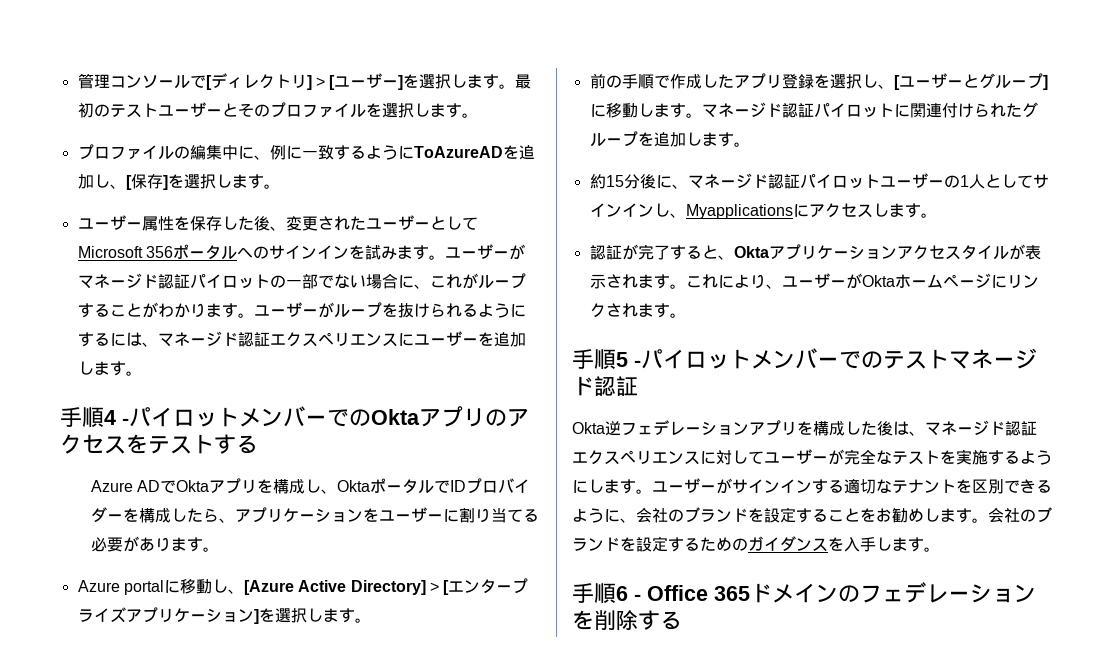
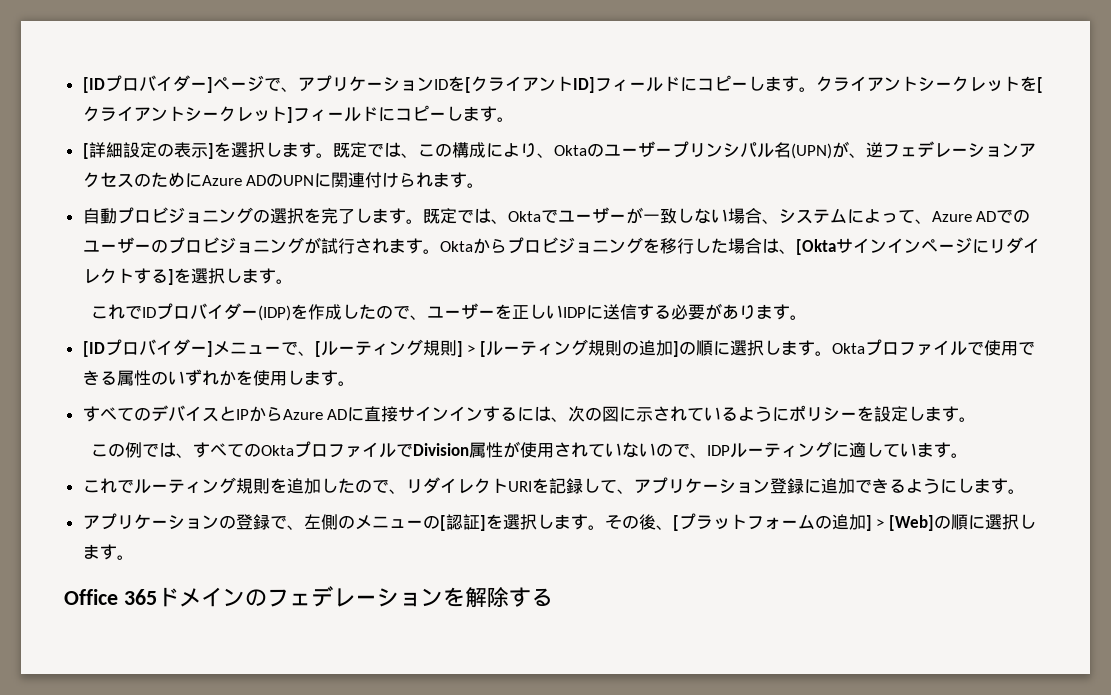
[77,73,532,90] [77,102,478,118] [77,144,535,160] [77,174,280,190] [77,215,478,231] [77,244,525,260] [77,273,526,289] [77,302,526,318] [77,331,526,347] [77,361,142,376] [60,406,529,428] [60,434,258,454] [91,478,435,494] 管理コンソールで[ディレクトリ] > [ユーザー]を選択します。最初のテストユーザーとそのプロファイルを選択します。 // プロファイルの編集中に、例に一致するようにToAzureADを追加し、[保存]を選択します。 // ユーザー属性を保存した後、変更されたユーザーとしてMicrosoft 356ポータルへのサインインを試みます。ユーザーがマネージド認証パイロットの一部でない場合に、これがループすることがわかります。ユーザーがループを抜けられるようにするには、マネージド認証エクスペリエンスにユーザーを追加します。 // 手順4 -パイロットメンバーでのOktaアプリのアクセスをテストする // Azure ADでOktaアプリを構成し、Oktaポータル -> [82,75,1043,93] [82,105,514,123] [82,141,1036,159] [82,172,485,188] [82,207,1031,224] [82,237,1040,255] [82,268,293,285] [91,304,126,319] [IDプロバイダー]ページで、アプリケーションIDを[クライアントID]フィールドにコピーします。クライアントシークレットを[クライアントシークレット]フィールドにコピーします。 // [詳細設定の表示]を選択します。既定では、この構成により、Oktaのユーザープリンシパル名(UPN)が、逆フェデレーションアクセスのためにAzure ADのUPNに関連付けられます。 // 自動プロビジョニングの選択を完了します。既定では、Oktaでユーザーが一致しない場合、システムによって、Azure ADでのユーザーのプロビジョニングが試行されます。Oktaからプロビジョニングを移行した場合は、[Oktaサインインページにリダイレクトする]を選択します。 // これ
[123,507,524,523] を構成したら、アプリケーションをユーザーに割り当て -> [258,303,655,321] (IDP)を作成したので、ユーザーを正しいIDPに送信す
[77,578,529,595] [77,607,371,624] [589,73,1048,90] [589,102,1038,118] [589,131,750,147] [589,173,1049,189] [589,203,937,219] [589,244,1041,260] [589,273,1039,289] [589,303,686,318] [572,348,1037,370] [572,376,638,396] [572,420,1037,436] [572,449,1052,465] [572,478,1052,494] [572,507,1052,523] [572,536,940,552] [572,583,641,604] Azure portalに移動し、[Azure Active Directory] > [エンタープライズアプリケーション]を選択します。 // 前の手順で作成したアプリ登録を選択し、[ユーザーとグループ]に移動します。マネージド認証パイロットに関連付けられたグループを追加します。 // 約15分後に、マネージド認証パイロットユーザーの1人としてサインインし、Myapplicationsにアクセスします。 // 認証が完了すると、Oktaアプリケーションアクセスタイルが表示されます。これにより、ユーザーがOktaホームページにリンクされます。 // 手順5 -パイロットメンバーでのテストマネージド認証 // Okta逆フェデレーションアプリを構成した後は、マネージド認証エクスペリエンスに対してユーザーが完全なテストを実施するようにします。ユーザーがサインインする適切なテナントを区別できるように、会社のブランドを設定することをお勧めします。会社のブランドを設定するためのガイダンスを入手します。 // 手順6 - -> [82,339,1035,357] [82,369,355,386] [82,405,977,422] [91,441,969,458] [82,477,1025,494] [82,513,1036,531] [82,544,134,560] [IDプロバイダー]メニューで、[ルーティング規則] > [ルーティング規則の追加]の順に選択します。Oktaプロファイルで使用できる属性のいずれかを使用します。 // すべてのデバイスとIPからAzure ADに直接サインインするには、次の図に示されているようにポリシーを設定します。 // この例では、すべてのOktaプロファイルでDivision属性が使用されていないので、IDPルーティングに適しています。 // これでルーティング規則を追加したので、リダイレクトURIを記録して、アプリケーション登録に追加できるようにします。 // アプリケーションの登録で、左側のメニューの[認証]を選択します。その後、[プラットフォームの追加] > [Web]の順に選択します。 //
[594,610,616,630] 削 -> [464,587,487,608] 解

